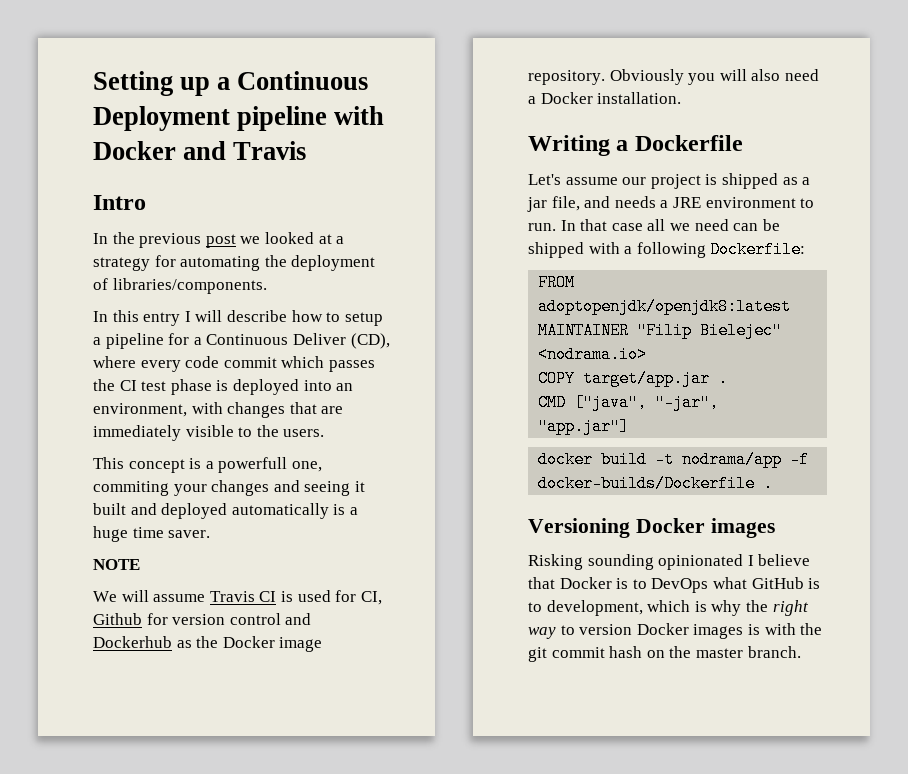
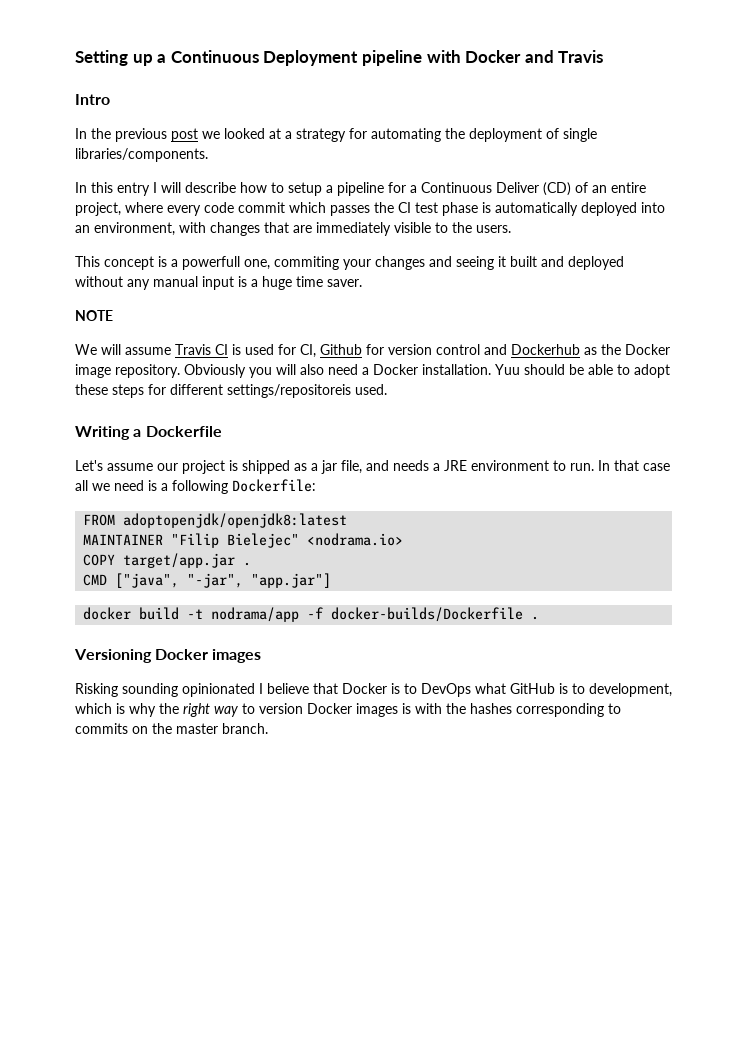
(108, 284) none -> [563,128,597,142] single
[350,333,390,349] (CD), -> [543,182,646,196] [75,202,121,216] (CD) of an entire project,
(229, 385) none -> [495,202,578,216] automatically
[231,503,329,519] automatically -> [75,276,234,290] without any manual input
(682, 98) none -> [495,364,670,378] [75,384,387,398] Yuu should be able to adopt these steps for different settings/repositoreis used.
[733,219,780,231] [528,242,620,258] can be shipped with -> [148,480,157,491] is
[528,646,643,662] git commit hash -> [470,703,621,717] [75,723,128,734] hashes corresponding to commits

